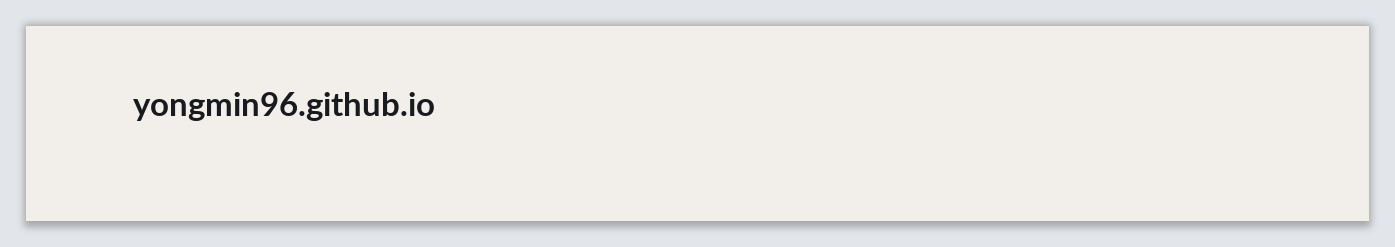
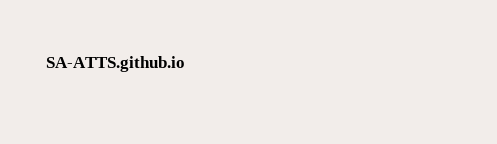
[133,92,435,121] yongmin96.github.io -> [46,56,185,72] SA-ATTS.github.io

